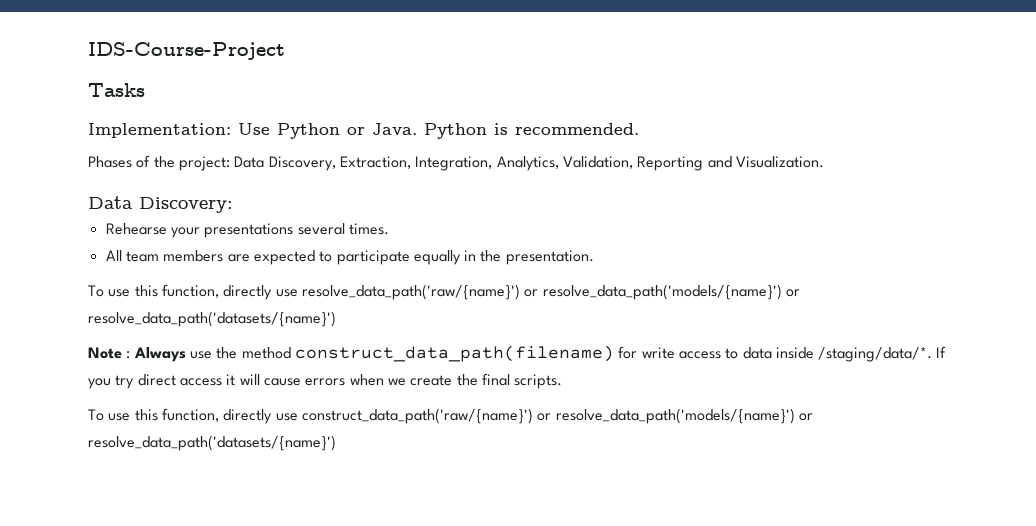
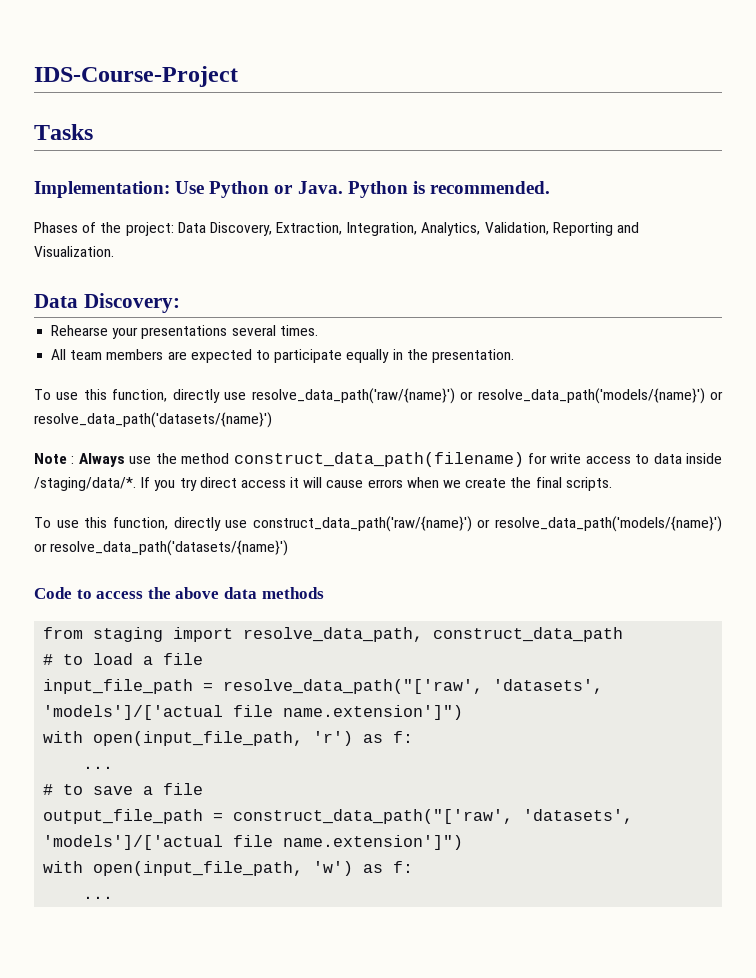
(336, 443) none -> [34,587,324,599] [43,627,624,642] [43,653,204,665] [43,679,604,694] [43,705,464,720] [43,731,414,746] [83,766,114,769] [43,783,204,795] [43,809,634,824] [43,835,464,850] [43,861,414,876] [83,896,114,899] // Code to access the above data methods // from staging import resolve_data_path, construct_data_path // # to load a file // input_file_path = resolve_data_path("['raw', 'datasets', 'models']/['actual file name.extension']") // with open(input_file_path, 'r') as f: // ... // # to save a file // output_file_path = construct_data_path("['raw', 'datasets', 'models']/['actual file name.extension']") // with open(input_file_path, 'w') as f: // ...

